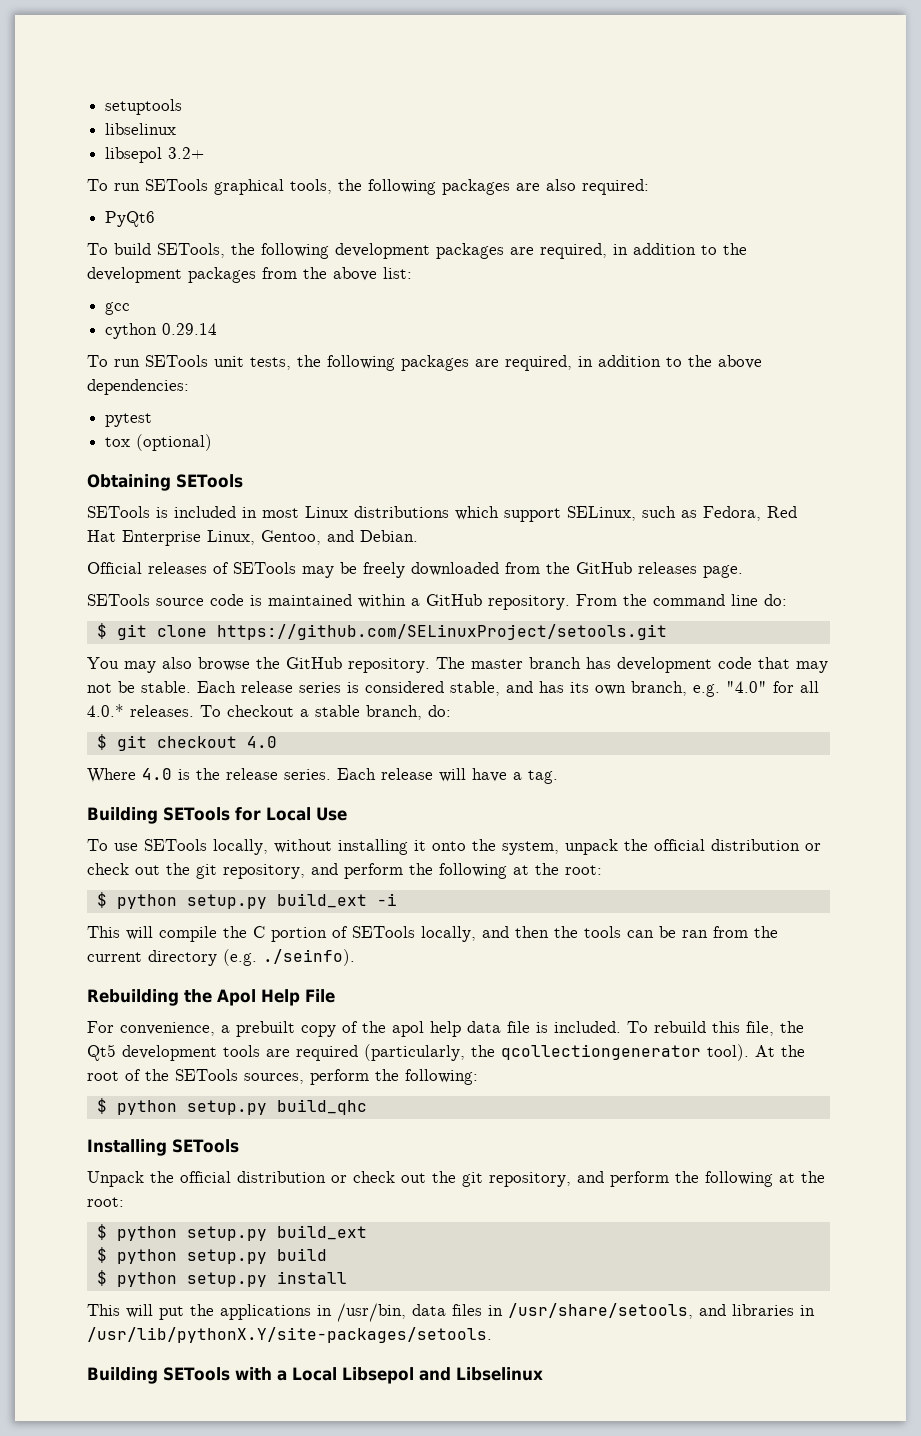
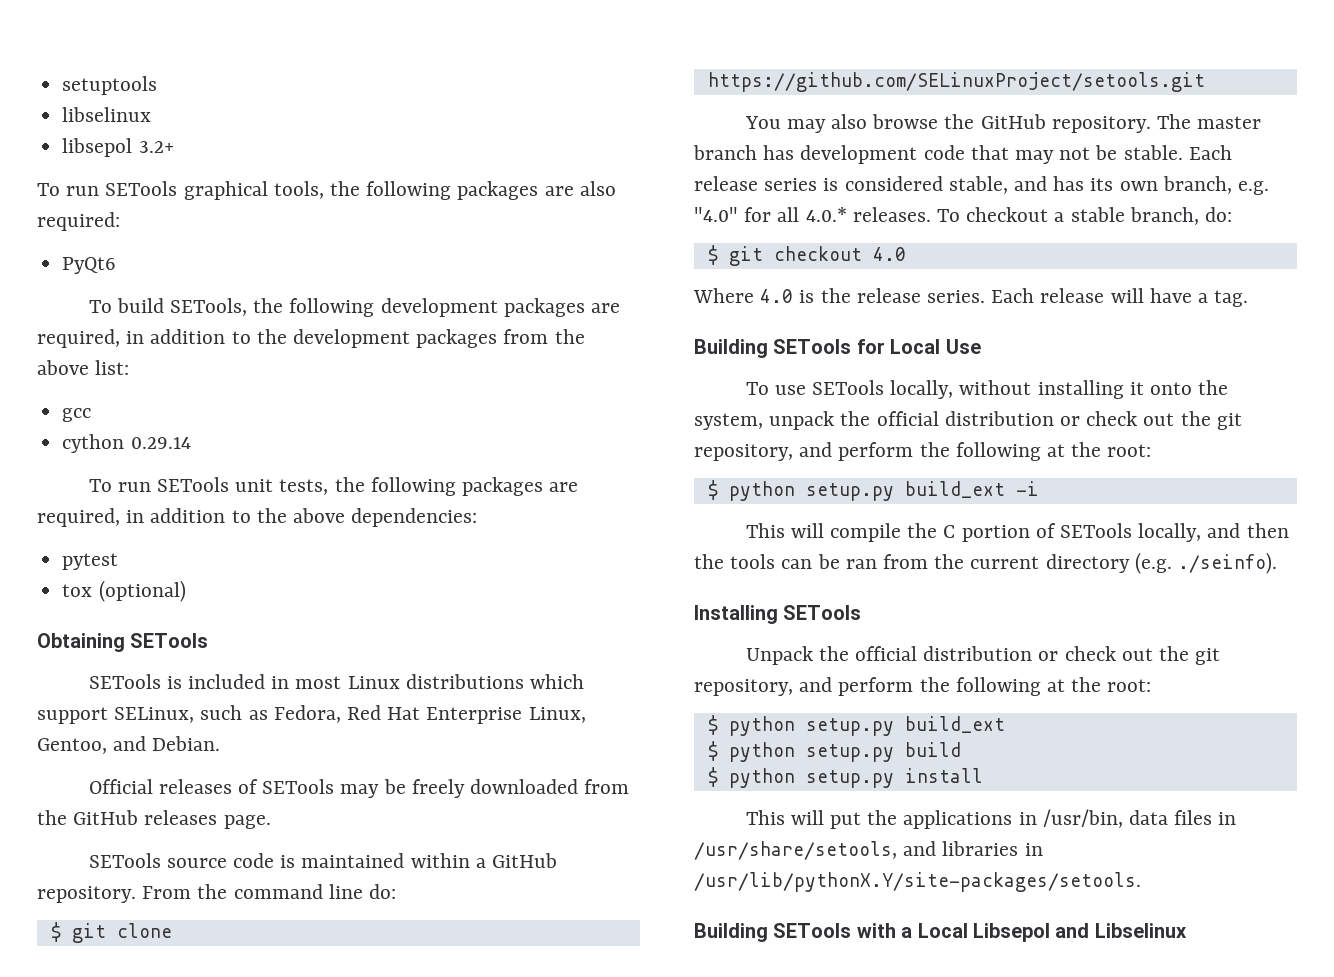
[87,989,335,1006] [87,1021,804,1037] [87,1044,805,1061] [87,1069,478,1085] [96,1098,367,1115] // Rebuilding the Apol Help File // For convenience, a prebuilt copy of the apol help data file is included. To rebuild this file, the Qt5 development tools are required (particularly, the qcollectiongenerator tool). At the root of the SETools sources, perform the following: // $ python setup.py build_qhc -> (1278, 563) none

